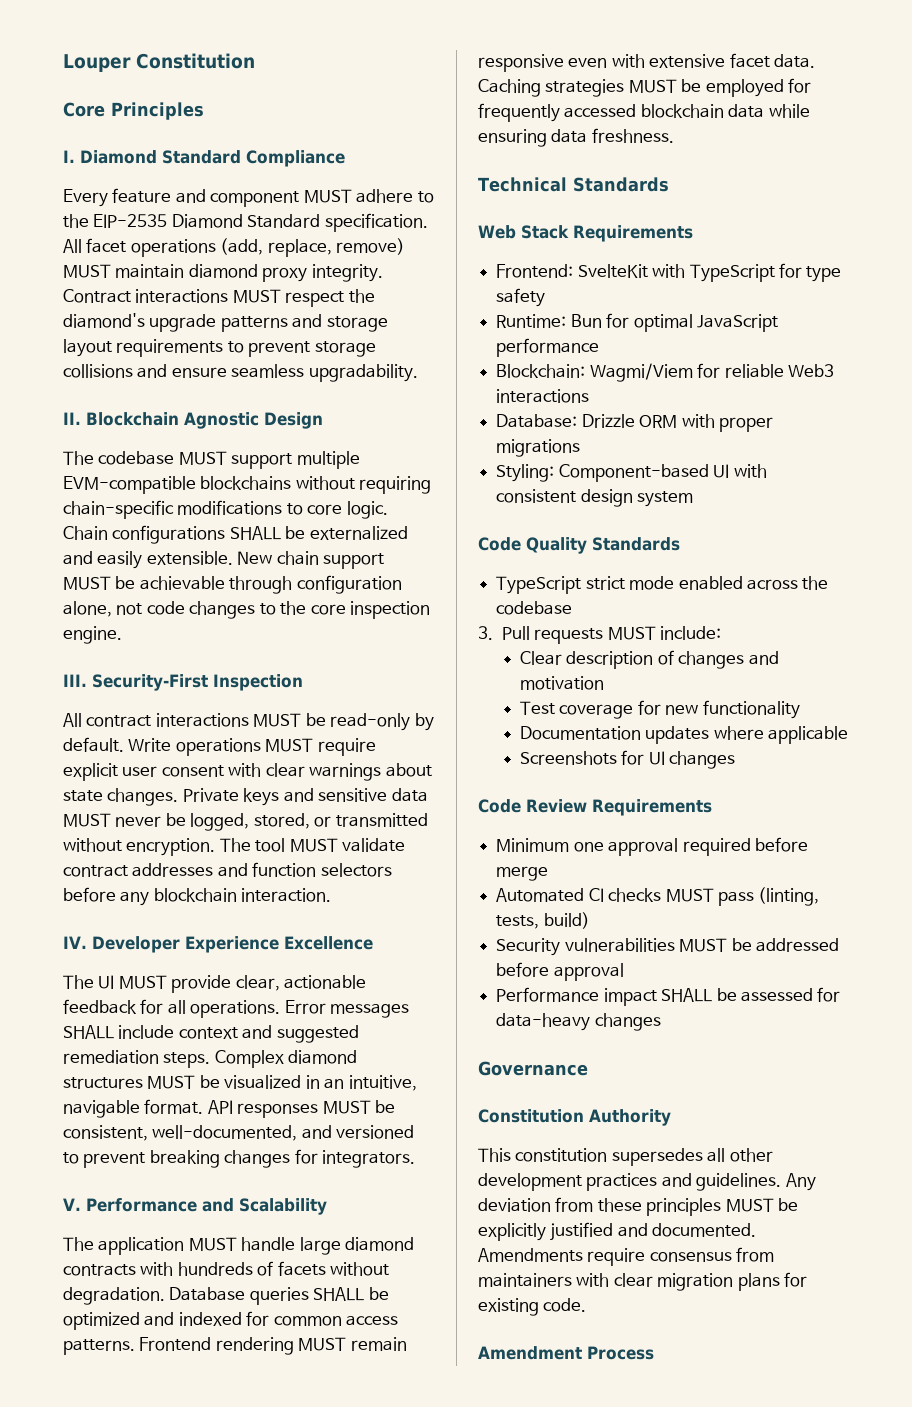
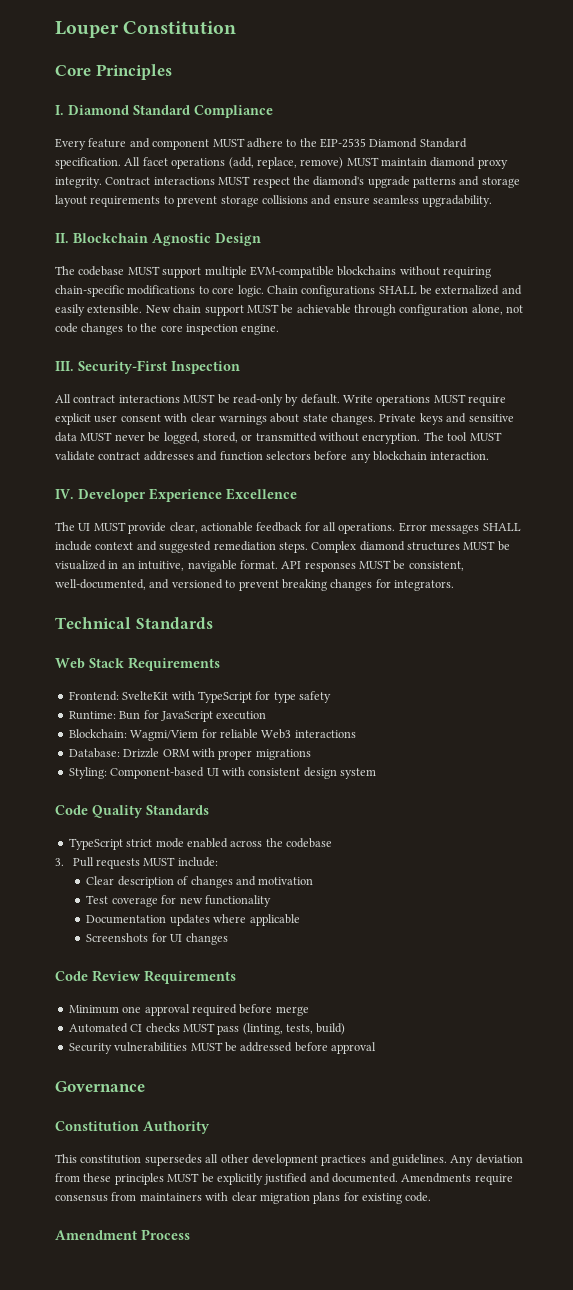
[63,1198,327,1215] [63,1237,415,1255] [63,1261,390,1276] [63,1287,389,1305] [63,1311,399,1330] [63,1337,407,1355] [478,53,816,72] [478,78,812,97] [478,103,810,122] [478,128,674,147] // V. Performance and Scalability // The application MUST handle large diamond contracts with hundreds of facets without degradation. Database queries SHALL be optimized and indexed for common access patterns. Frontend rendering MUST remain responsive even with extensive facet data. Caching strategies MUST be employed for frequently accessed blockchain data while ensuring data freshness. -> (454, 585) none
[633,314,778,332] [496,338,600,357] optimal JavaScript performance -> [160,711,267,722] JavaScript execution
[496,987,841,1006] [496,1013,661,1031] // Performance impact SHALL be assessed for data-heavy changes -> (376, 1048) none

